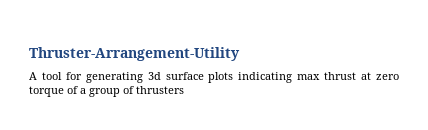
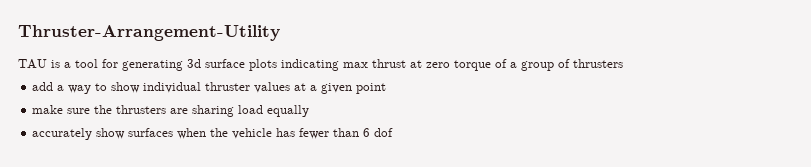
[29,72,37,80] A -> [18,59,71,69] TAU is a
(184, 90) none -> [32,82,387,94] [32,105,310,117] [32,128,394,140] // add a way to show individual thruster values at a given point // make sure the thrusters are sharing load equally // accurately show surfaces when the vehicle has fewer than 6 dof

